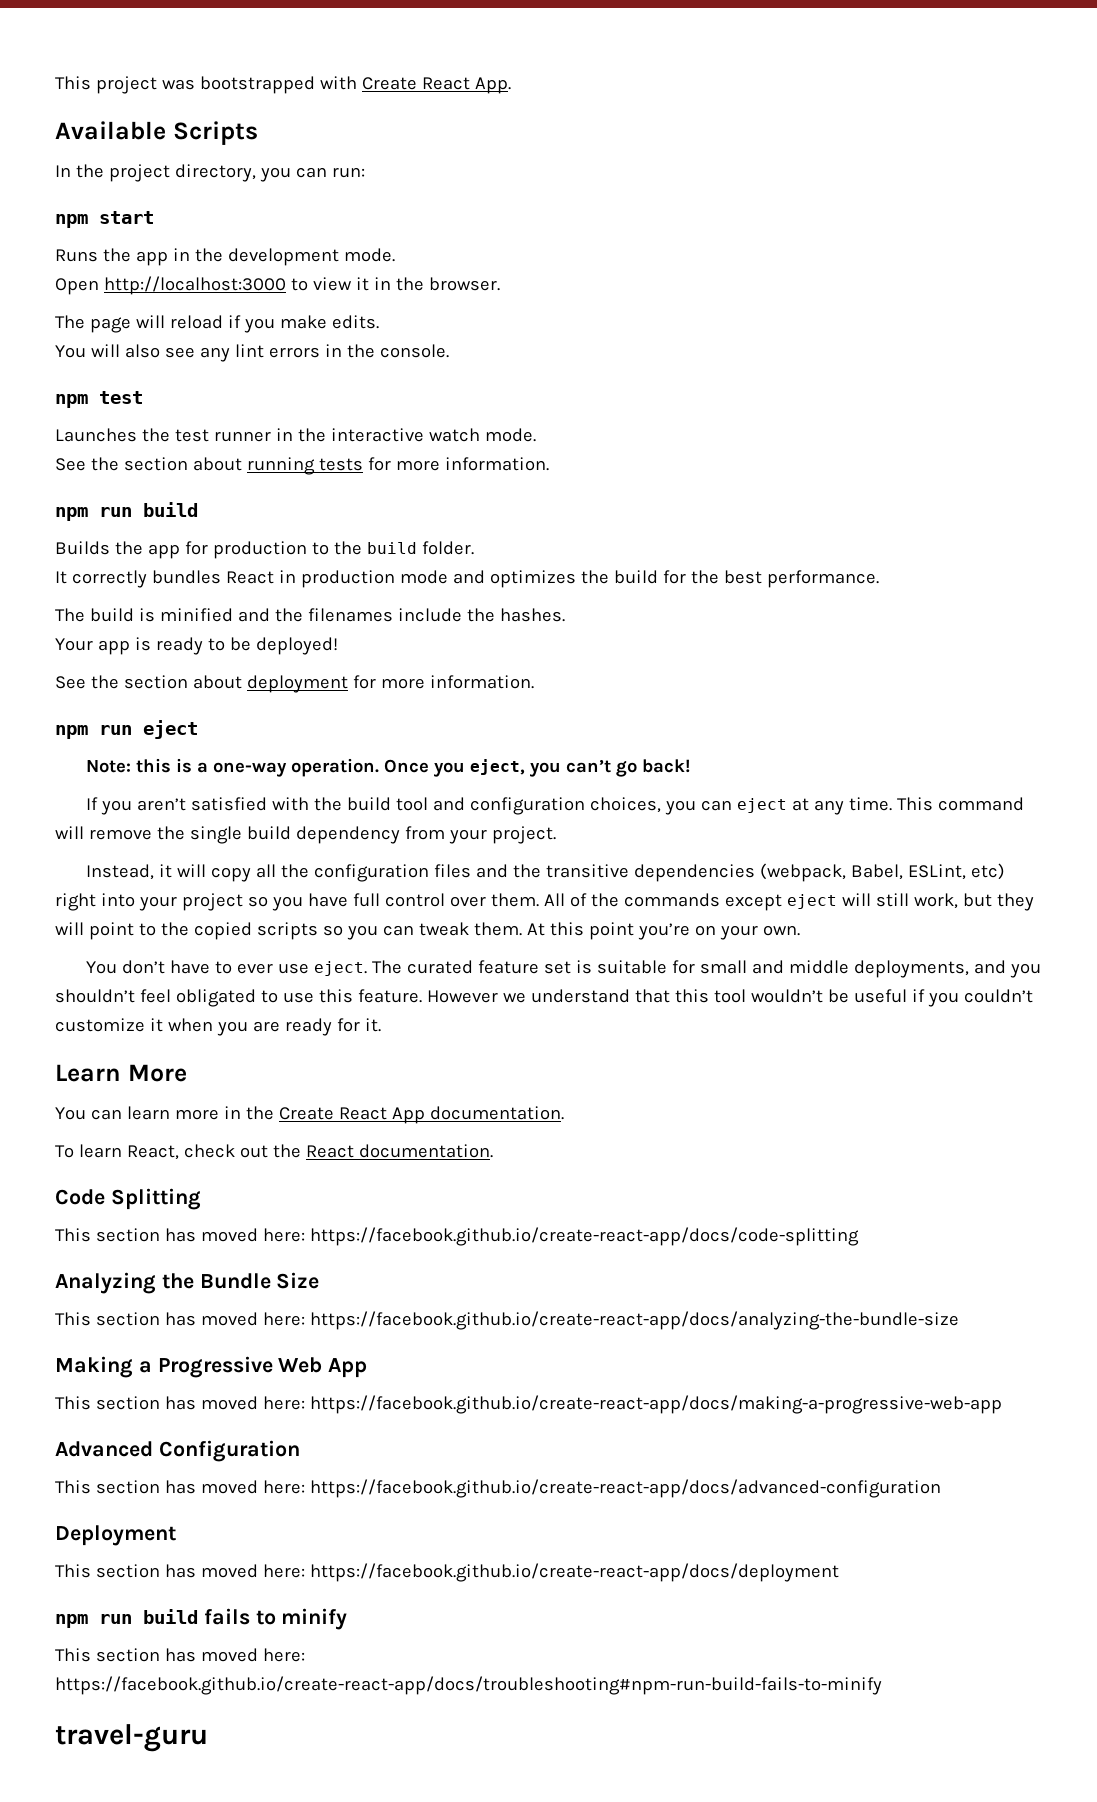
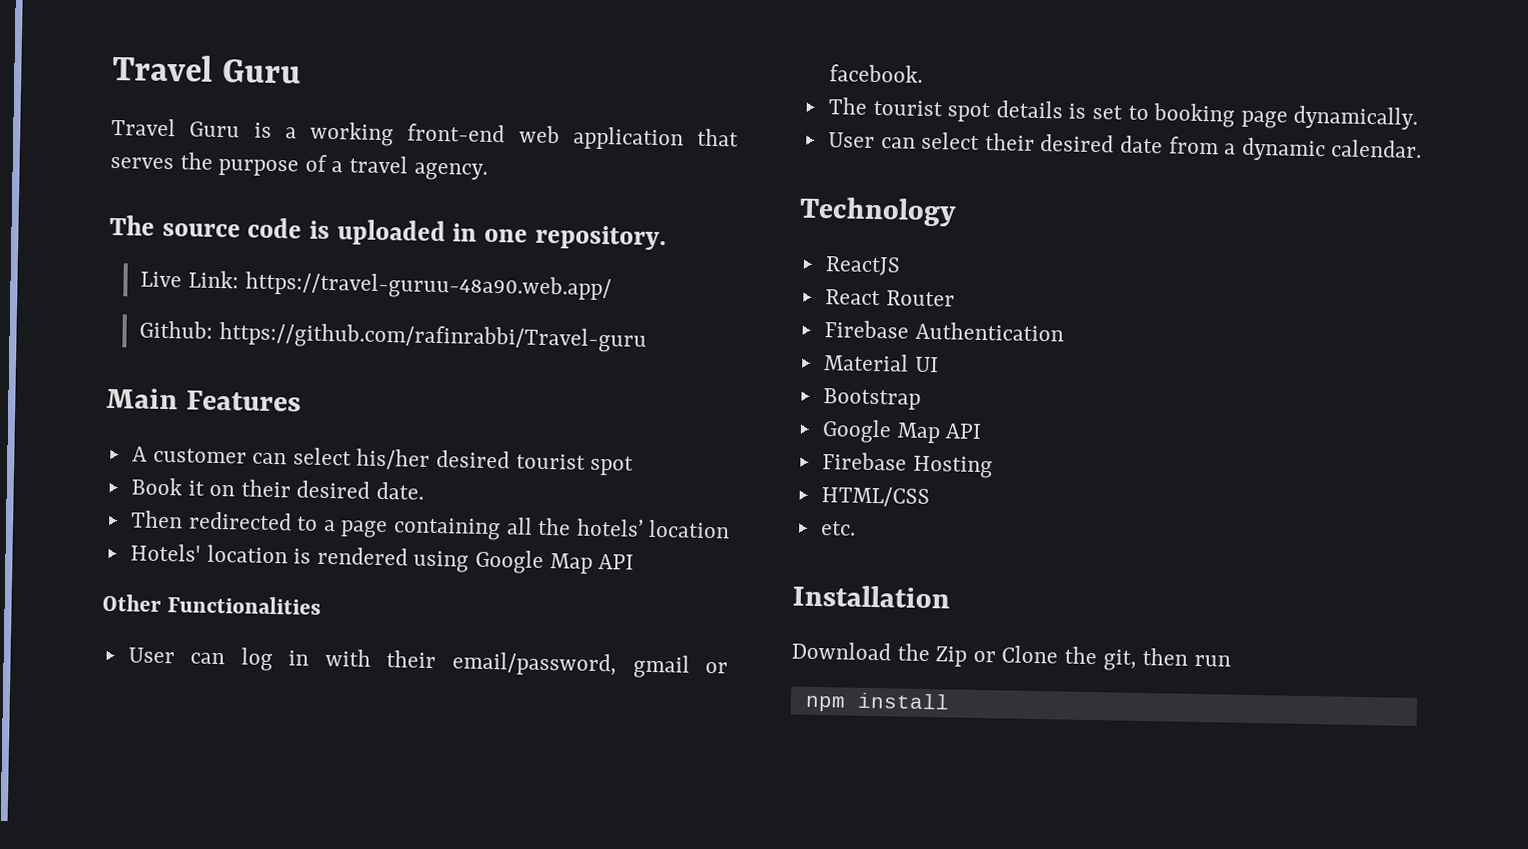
[55,76,511,94] [55,121,258,145] [55,164,365,182] [55,211,154,228] [55,248,395,266] [55,276,500,295] [55,315,379,333] [55,344,449,362] [55,391,143,408] [55,428,536,442] [55,457,549,475] [55,502,198,521] [55,541,474,559] [55,570,879,588] [55,608,565,622] [55,637,338,655] [55,675,534,693] [55,720,198,739] [85,758,690,777] [85,797,1024,815] [55,826,556,844] [85,863,1005,882] [55,893,1034,911] [55,922,800,940] [85,960,1041,978] [55,989,1033,1007] [55,1018,381,1036] [55,1064,187,1082] [55,1106,564,1124] [55,1144,493,1160] [55,1188,201,1210] [55,1227,859,1246] [55,1272,320,1294] [55,1311,959,1330] [55,1356,368,1378] [55,1395,1002,1414] [55,1440,300,1462] [55,1479,941,1498] [55,1525,176,1546] [55,1563,839,1582] [55,1608,348,1630] [55,1648,305,1662] [55,1676,882,1695] [55,1724,208,1752] This project was bootstrapped with Create React App. // Available Scripts // In the project directory, you can run: // npm start // Runs the app in the development mode. // Open http://localhost:3000 to view it in the browser. // The page will reload if you make edits. // You will also see any lint errors in the console. // npm test // Launches the test runner in the interactive watch mode. // See the section about running tests for more information. // npm run build // Builds the app for production to the build folder. // It correctly bundles React in production mode and optimizes the build for the best performance. // The build is minified and the filenames include the hashes. // Your app is ready to be deployed! // See the section about deployment for more information. // npm run eject // Note: this is a one-way operation. Once you eject, you can’t go back! // If you aren’t satisfied with the build tool and configuration choices, you can eject at any time. This command will remove the single build dependency from your project. // Instead, it will copy all the configuration files and the transitive dependencies (webpack, Babel, ESLint, etc) right into your project so you have full control over them. All of the commands except eject will still work, but they will point to the copied scripts so you can tweak them. At this point you’re on your own. // You don’t have to ever use eject. The curated feature set is suitable for small and middle deployments, and you shouldn’t feel obligated to use this feature. However we understand that this tool wouldn’t be useful if you couldn’t customize it when you are ready for it. // Learn More // You can learn more in the Create React App documentation. // To learn React, check out the React documentation. // Code Splitting // This section has moved here: https://facebook.github.io/create-react-app/docs/code-splitting // Analyzing the Bundle Size // This section has moved here: https://facebook.github.io/create-react-app/docs/analyzing-the-bundle-size // Making a Progressive Web App // This section has moved here: https://facebook.github.io/create-react-app/docs/making-a-progressive-web-app // Advanced Configuration // This section has moved here: https://facebook.github.io/create-react-app/docs/advanced-configuration // Deployment // This section has moved here: https://facebook.github.io/create-react-app/docs/deployment // npm run build fails to minify // This section has moved here: https://facebook.github.io/create-react-app/docs/troubleshooting#npm-run-build-fails-to-minify // travel-guru -> [112,54,302,84] [111,117,739,151] [110,152,488,181] [109,214,667,251] [140,270,612,302] [139,320,648,353] [106,387,301,412] [131,446,635,476] [130,477,425,500] [130,510,731,541] [129,543,635,574] [102,593,321,615] [127,647,728,679] [828,64,923,83] [827,97,1419,130] [827,131,1423,162] [799,196,957,227] [824,256,901,277] [824,289,955,307] [823,320,1064,342] [823,353,939,373] [822,388,921,410] [821,419,983,444] [821,452,993,479] [820,486,930,508] [819,521,856,536] [792,584,951,609] [791,641,1231,671] [804,692,950,712] Travel Guru // Travel Guru is a working front-end web application that serves the purpose of a travel agency. // The source code is uploaded in one repository. // Live Link: https://travel-guruu-48a90.web.app/ // Github: https://github.com/rafinrabbi/Travel-guru // Main Features // A customer can select his/her desired tourist spot // Book it on their desired date. // Then redirected to a page containing all the hotels’ location // Hotels' location is rendered using Google Map API // Other Functionalities // User can log in with their email/password, gmail or facebook. // The tourist spot details is set to booking page dynamically. // User can select their desired date from a dynamic calendar. // Technology // ReactJS // React Router // Firebase Authentication // Material UI // Bootstrap // Google Map API // Firebase Hosting // HTML/CSS // etc. // Installation // Download the Zip or Clone the git, then run // npm install

